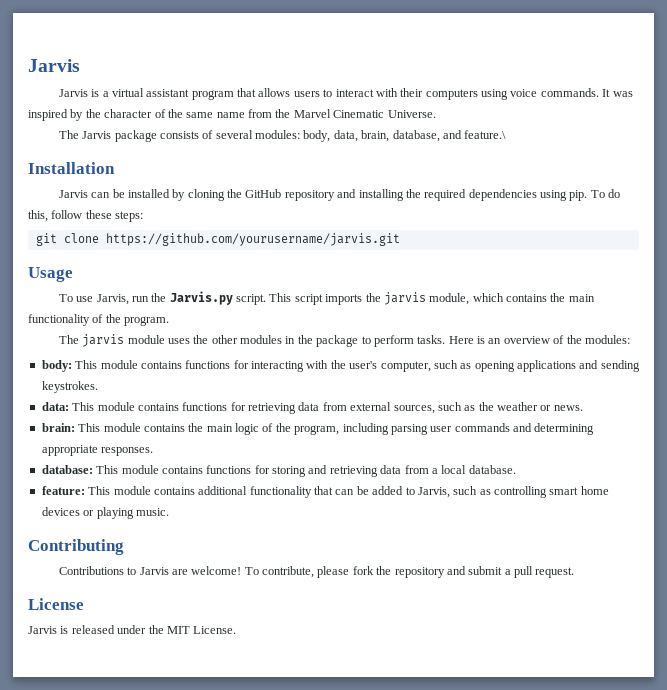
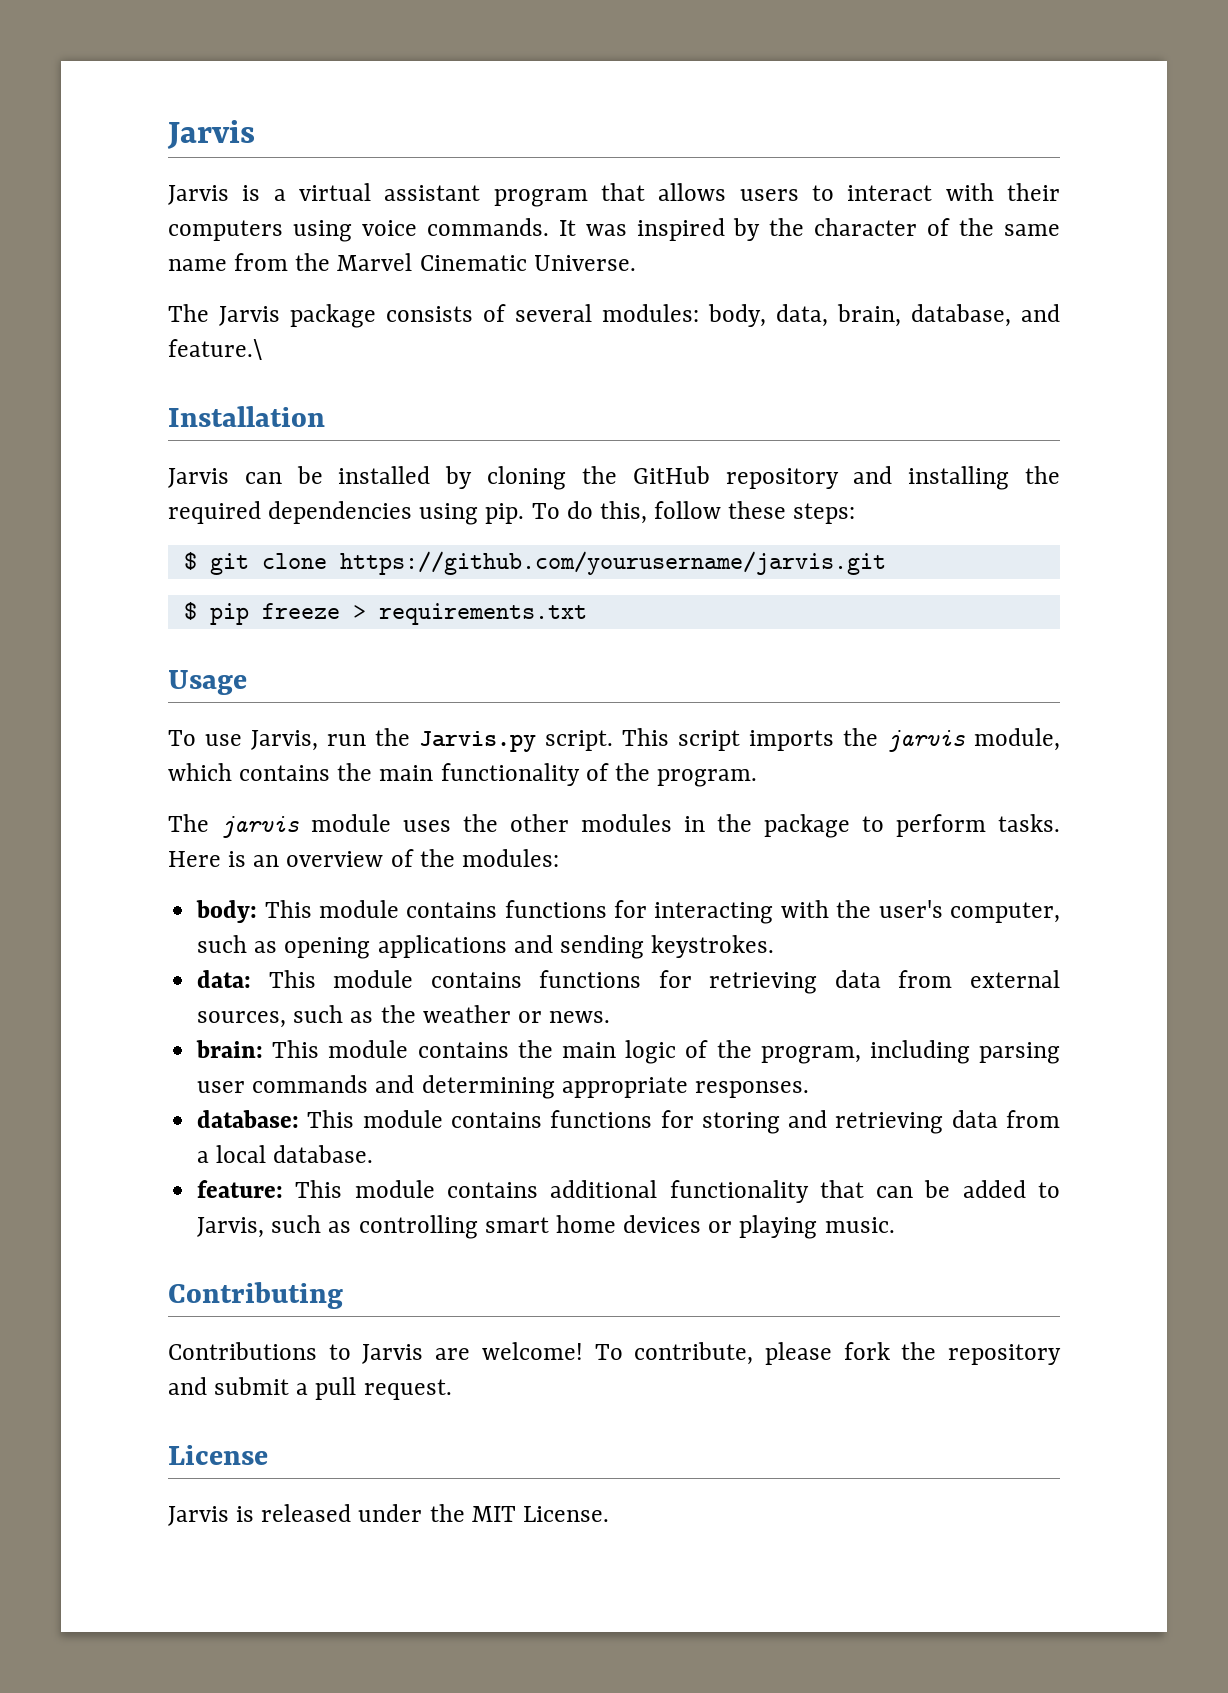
(144, 216) none -> [183,552,197,570] $
(400, 239) none -> [183,602,587,625] // $ pip freeze > requirements.txt

